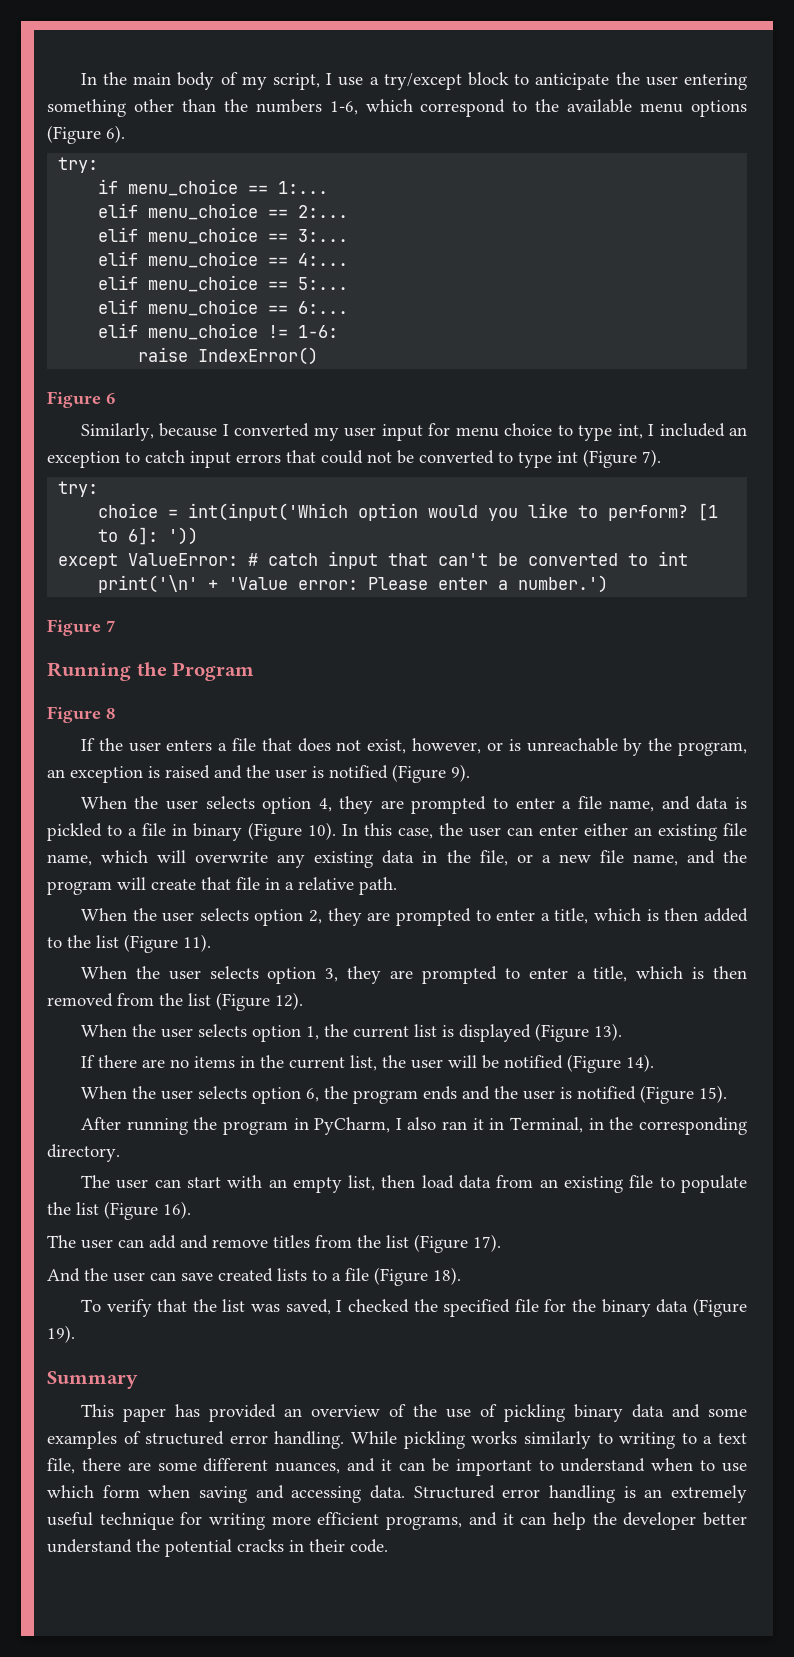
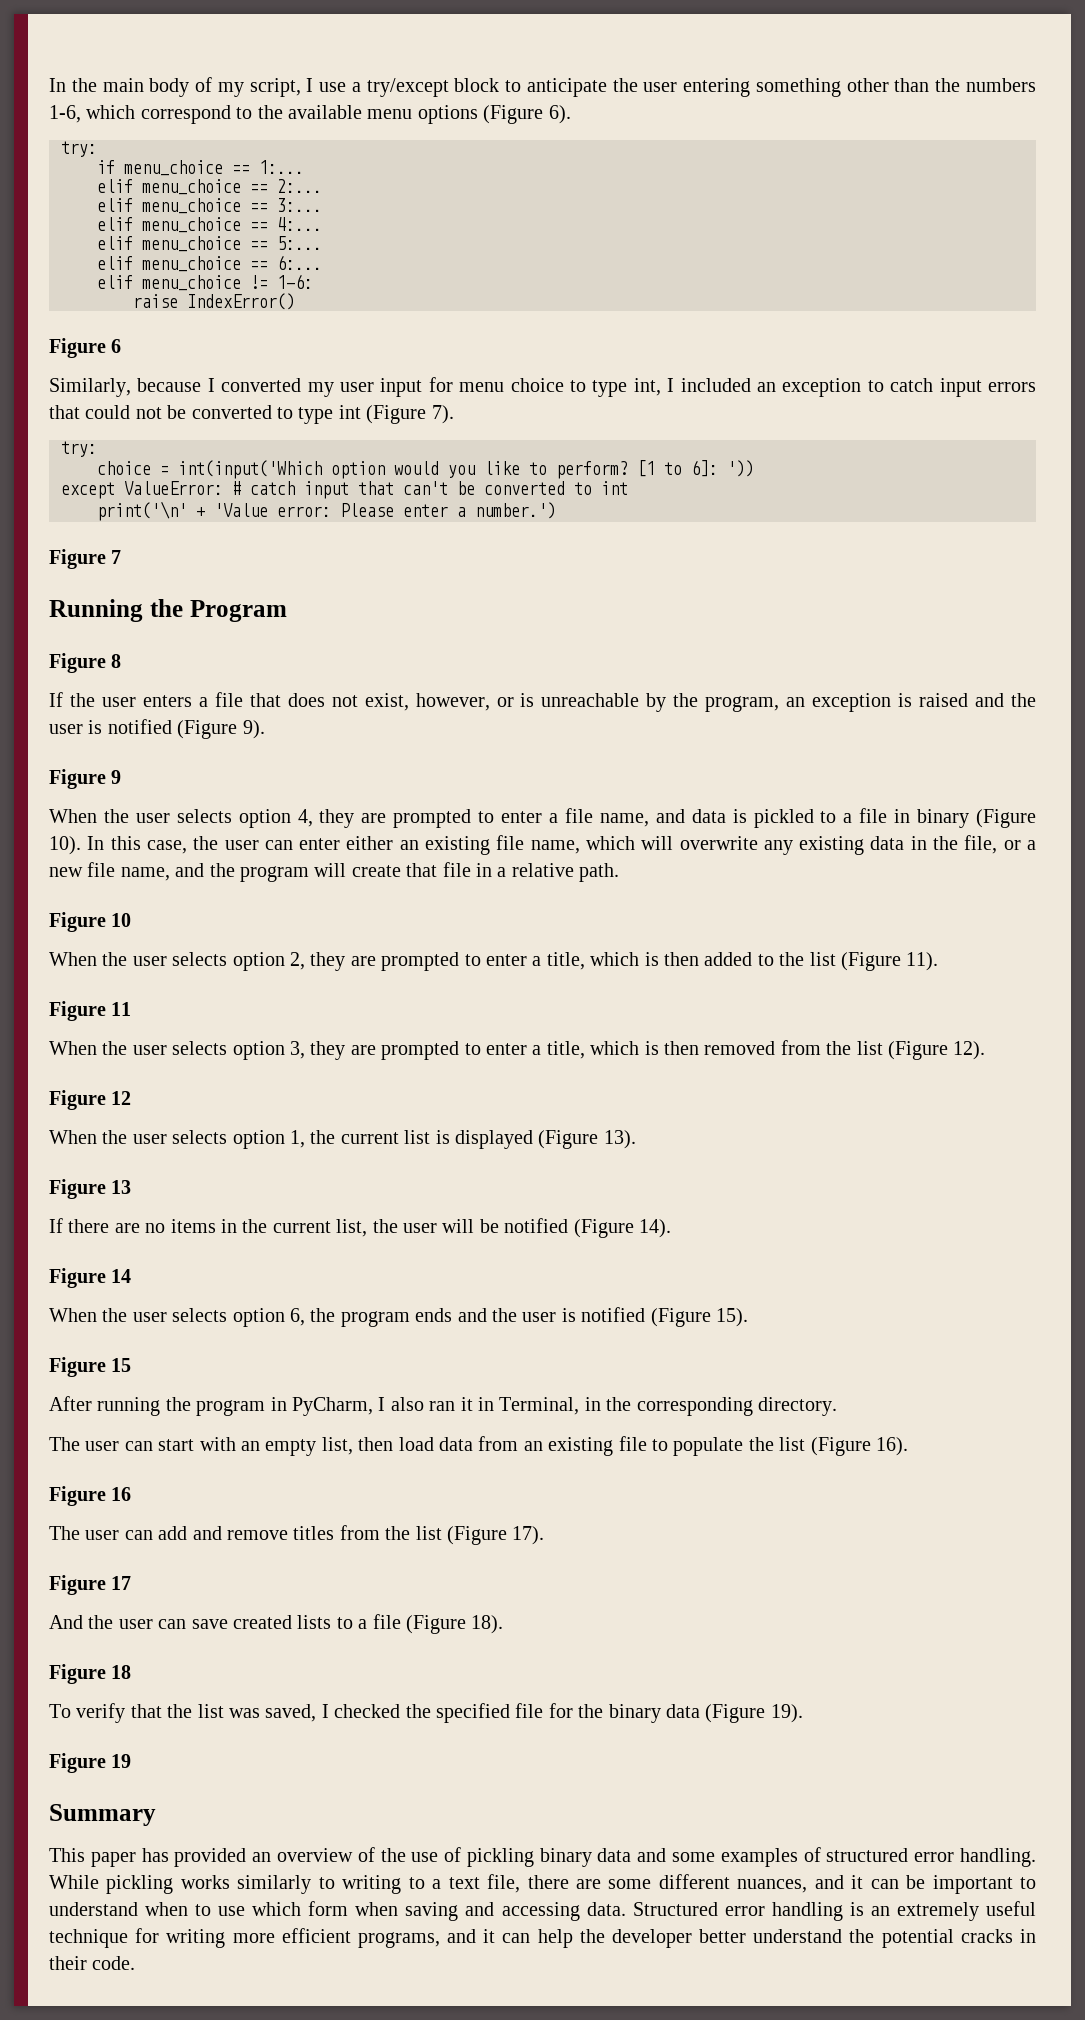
(470, 773) none -> [49,769,122,789] // Figure 9
(397, 886) none -> [49,912,132,932] // Figure 10
(211, 943) none -> [49,1001,132,1021] // Figure 11
(303, 1001) none -> [49,1090,132,1110] // Figure 12
(622, 1032) none -> [49,1179,132,1199] // Figure 13
(654, 1063) none -> [49,1268,132,1288] // Figure 14
(727, 1094) none -> [49,1357,132,1377] // Figure 15
(191, 1210) none -> [49,1486,132,1506] // Figure 16
(501, 1243) none -> [49,1575,132,1595] // Figure 17
(461, 1276) none -> [49,1664,132,1684] // Figure 18
(75, 1334) none -> [49,1753,132,1773] // Figure 19

